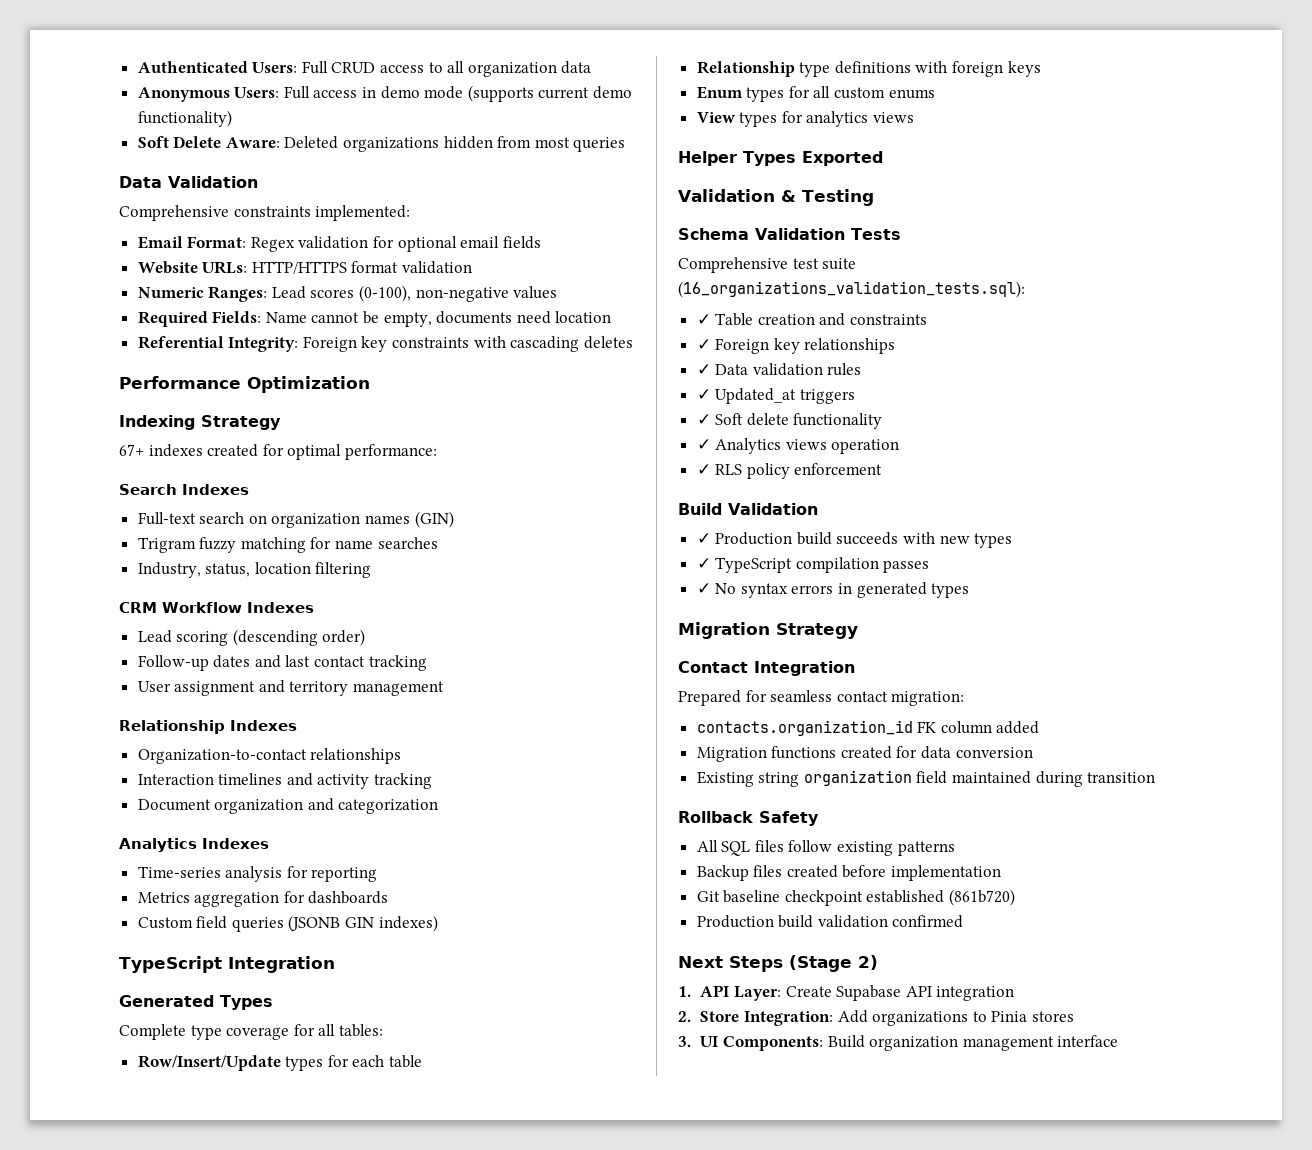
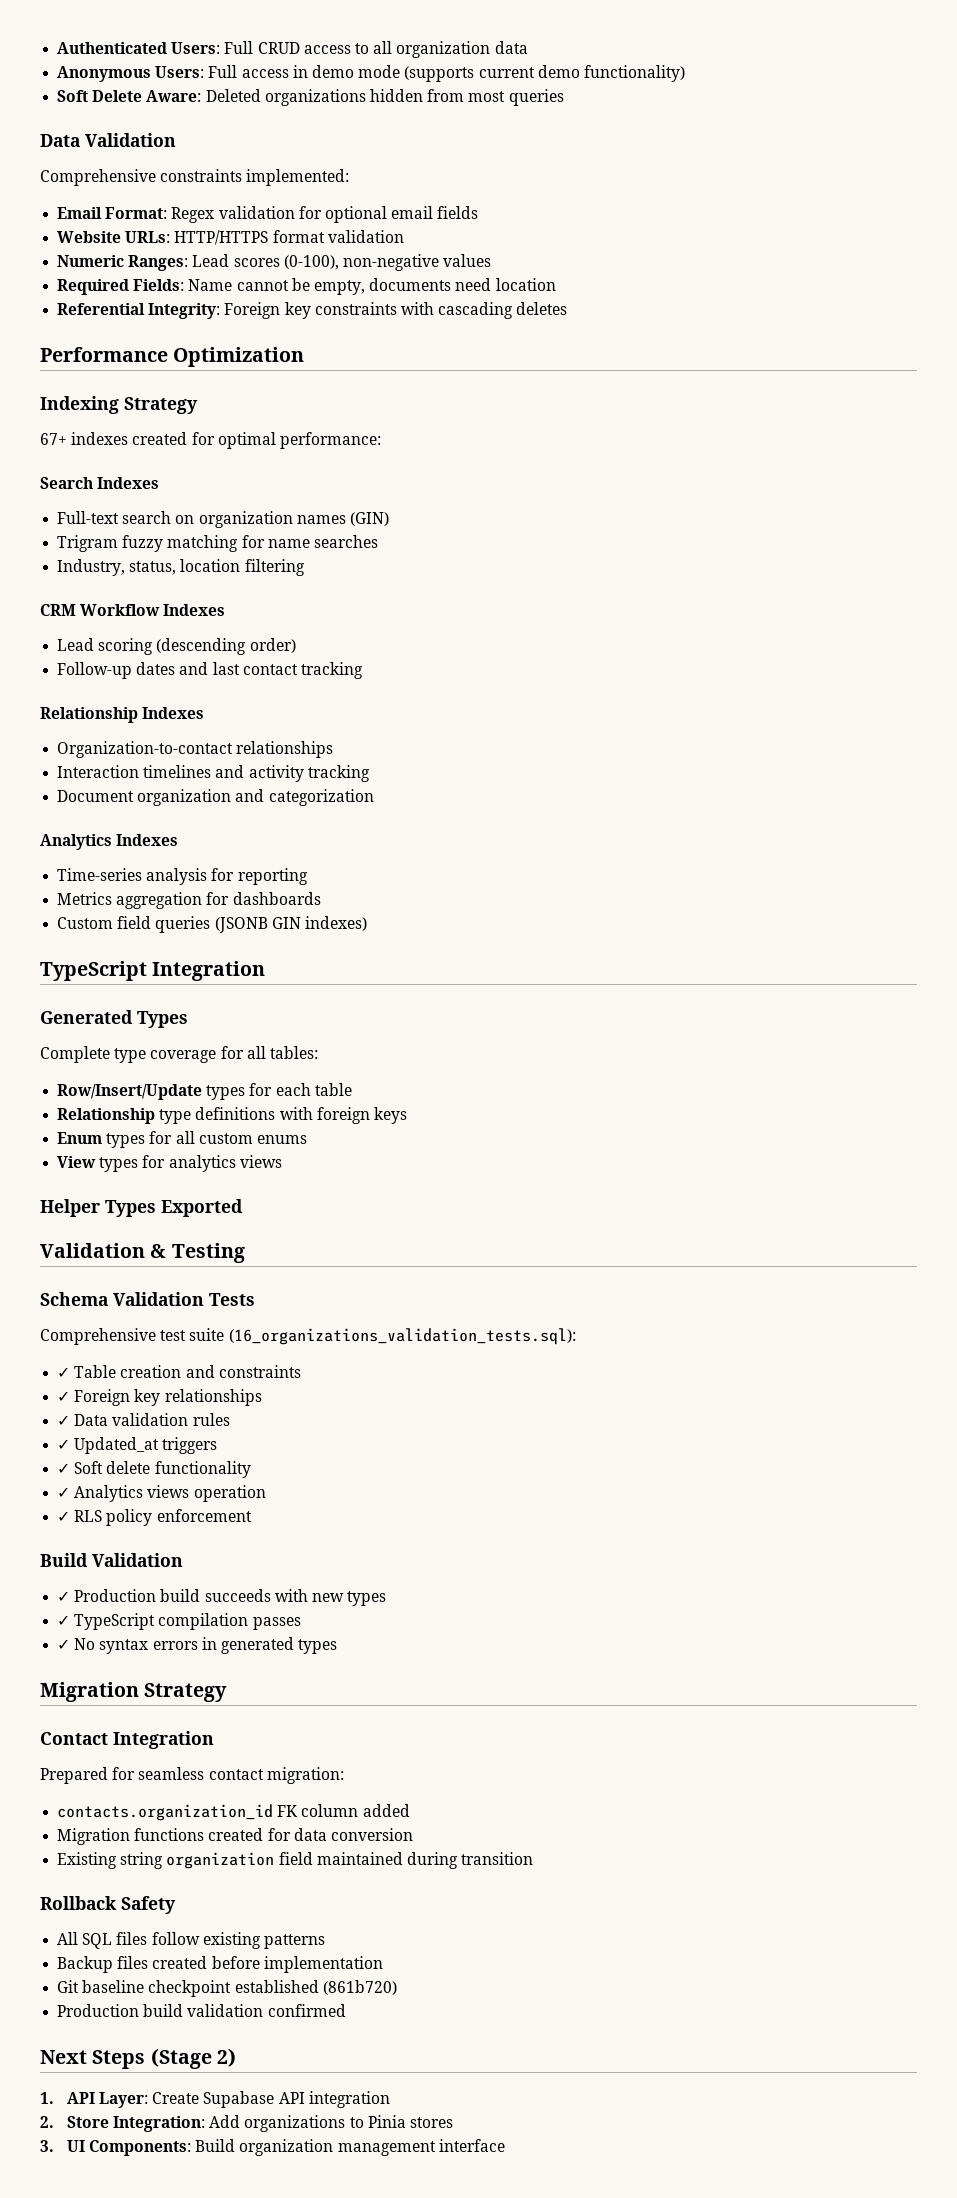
[137,680,445,696] // User assignment and territory management -> (363, 670) none

